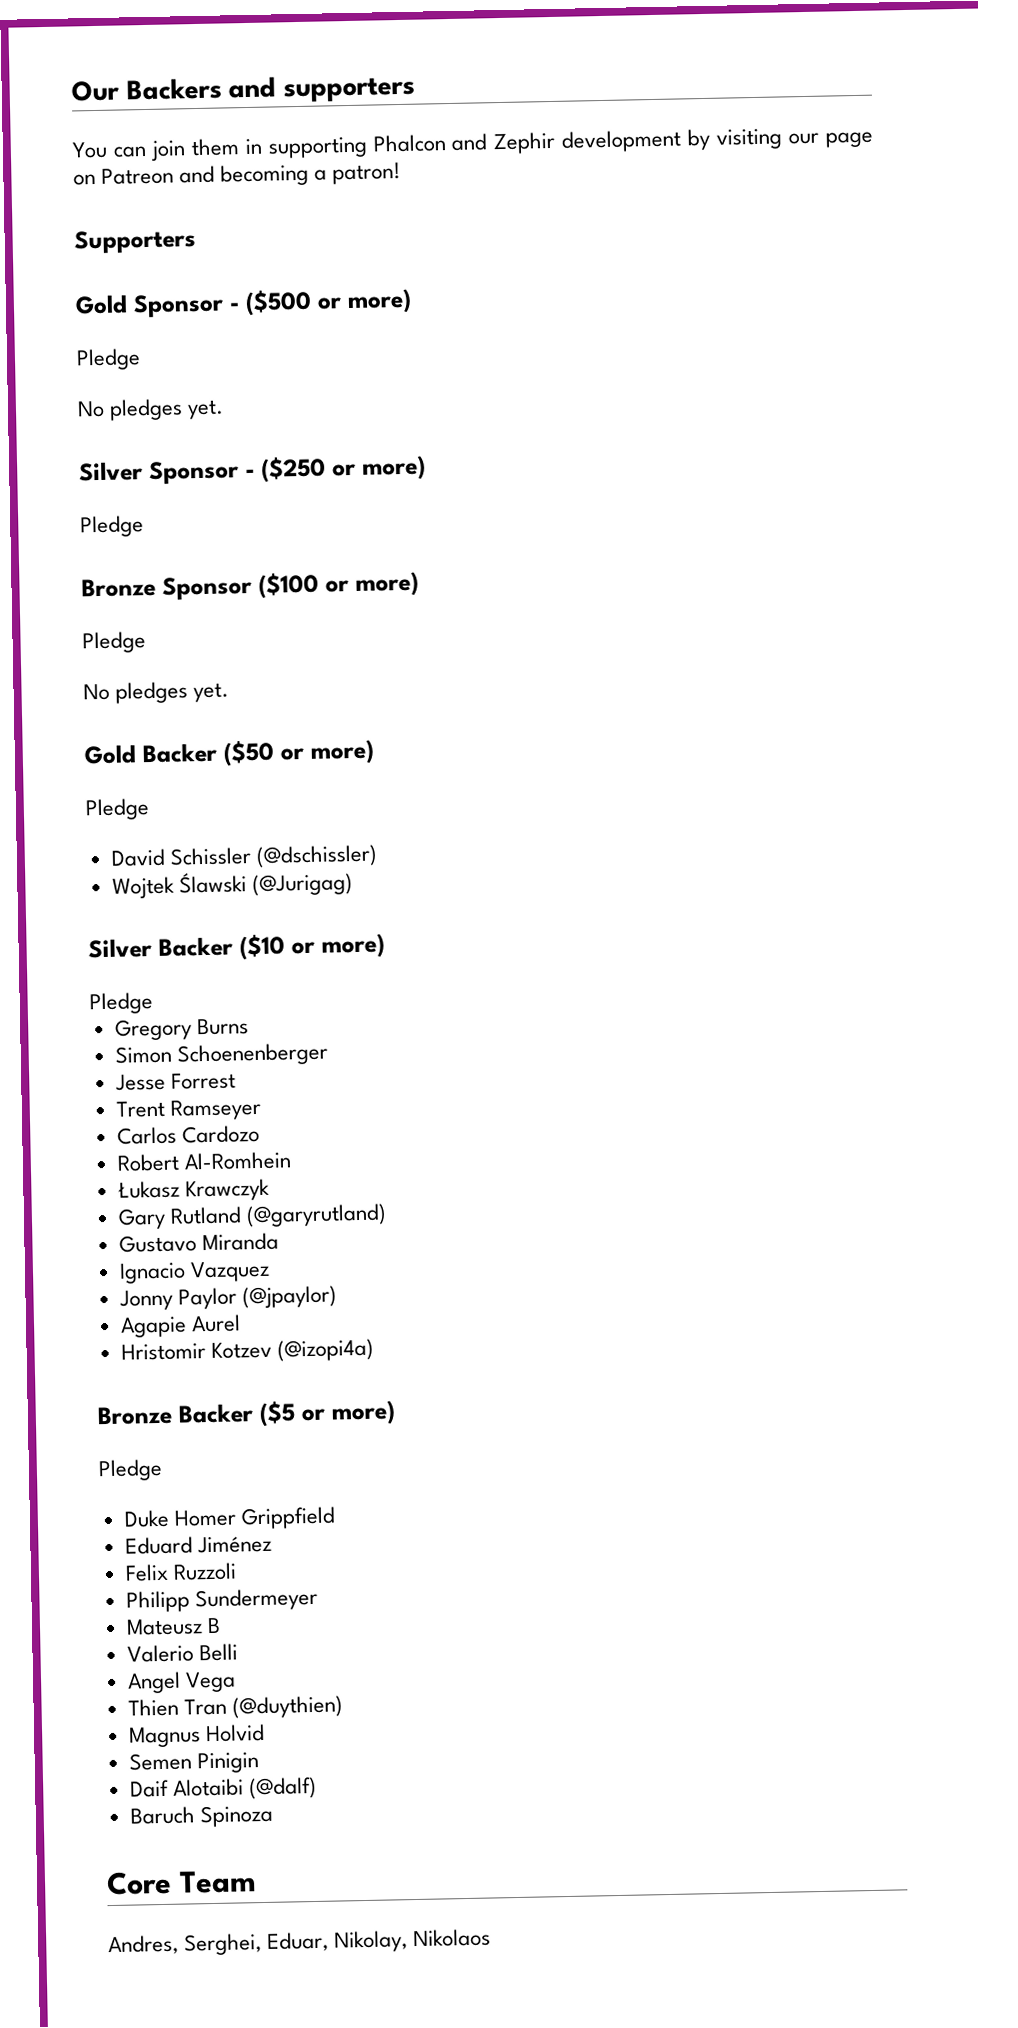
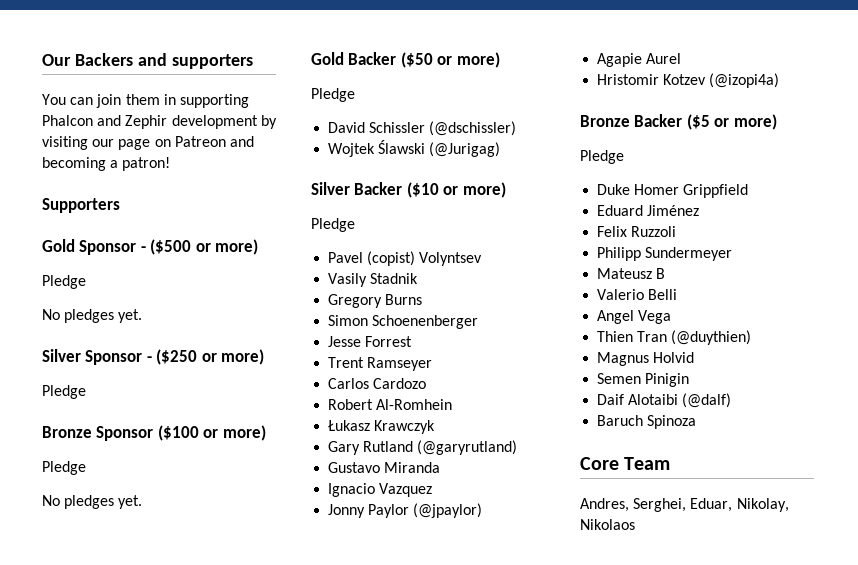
(153, 1003) none -> [328,251,483,266] [328,273,419,287] // Pavel (copist) Volyntsev // Vasily Stadnik

